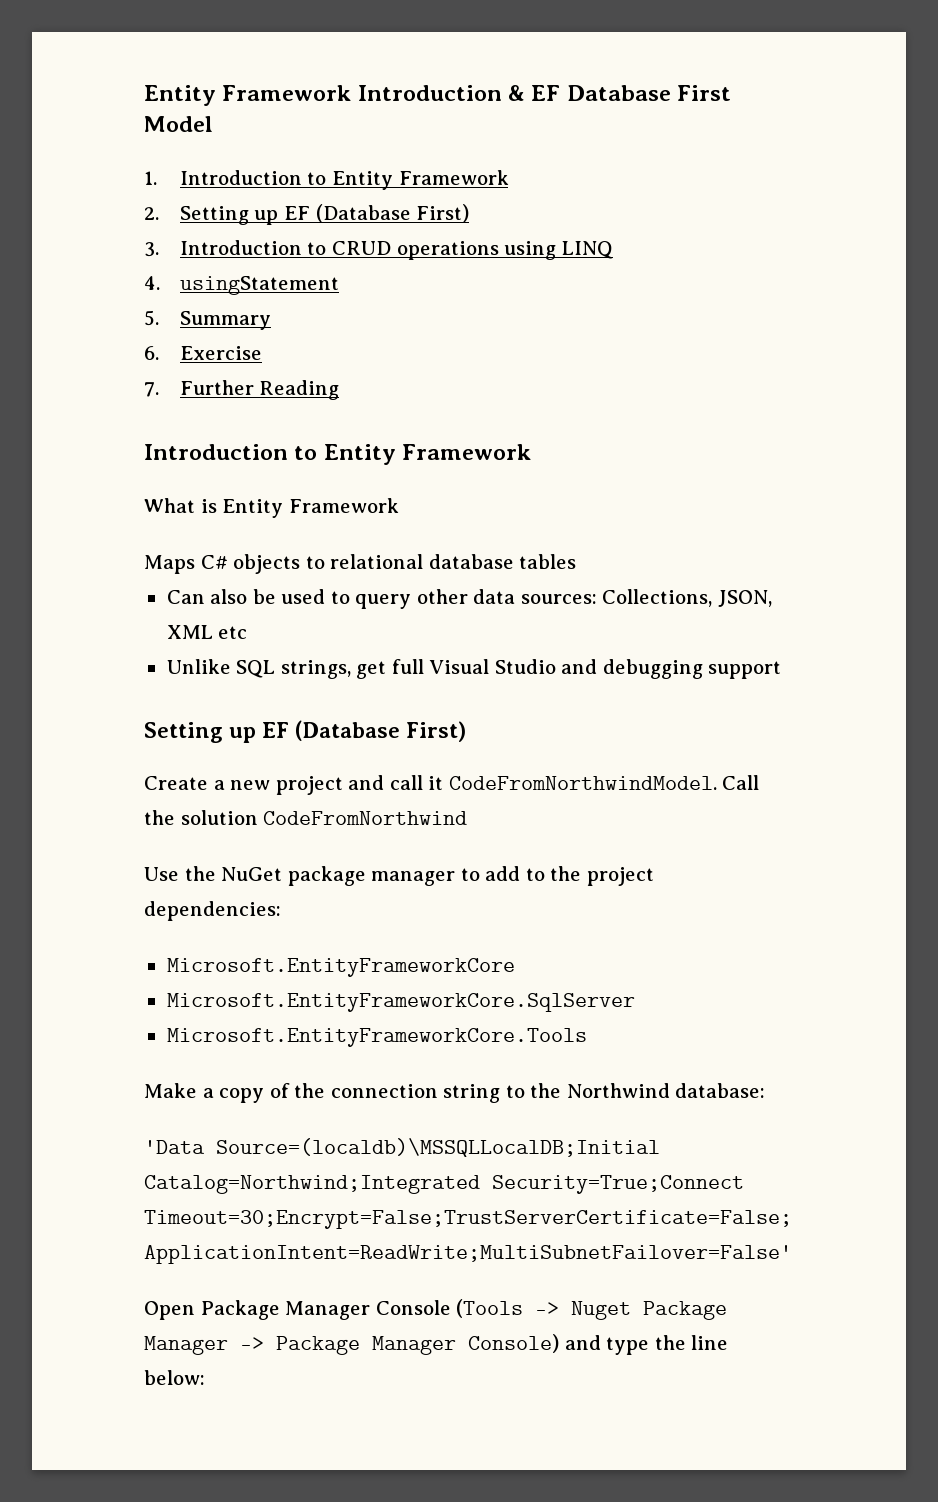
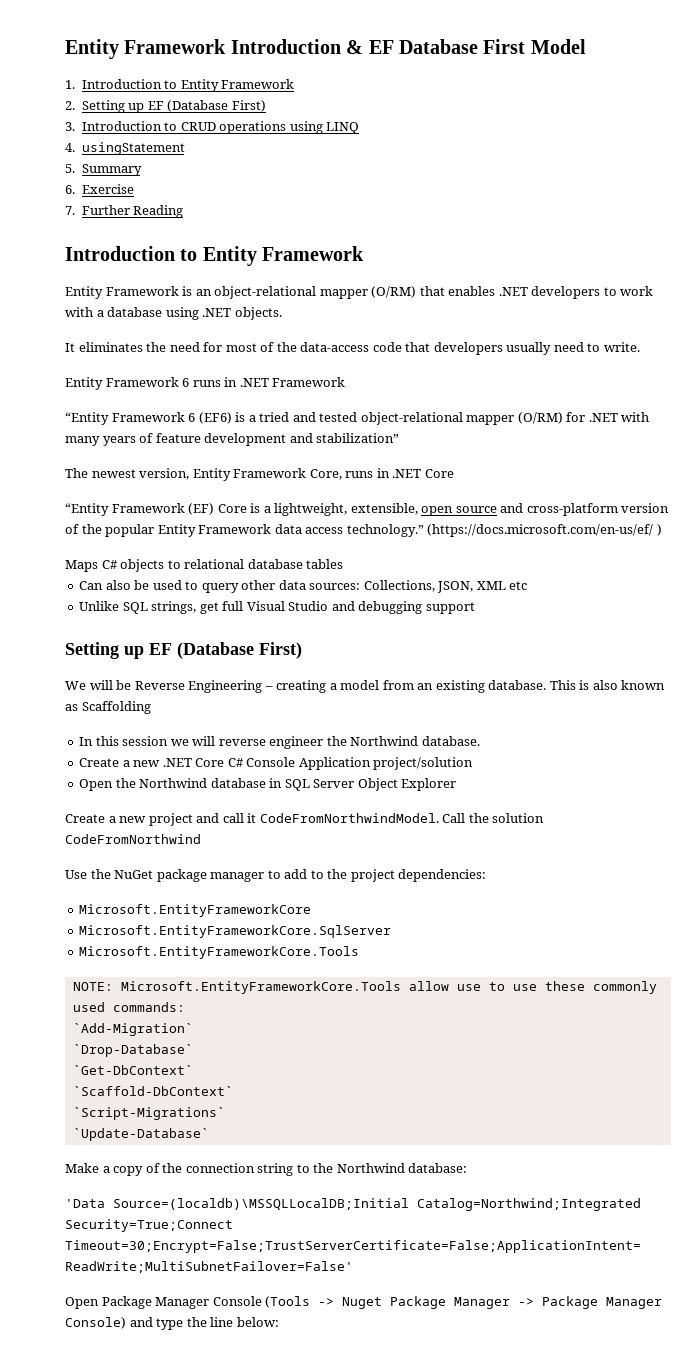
[144,498,399,518] What is Entity Framework -> [65,286,654,299] [65,307,282,320] [65,342,640,355] [65,377,346,390] [65,412,650,425] [65,433,400,446] [65,468,454,481] [65,503,670,516] [65,524,662,537] Entity Framework is an object-relational mapper (O/RM) that enables .NET developers to work with a database using .NET objects. // It eliminates the need for most of the data-access code that developers usually need to write. // Entity Framework 6 runs in .NET Framework // “Entity Framework 6 (EF6) is a tried and tested object-relational mapper (O/RM) for .NET with many years of feature development and stabilization” // The newest version, Entity Framework Core, runs in .NET Core // “Entity Framework (EF) Core is a lightweight, extensible, open source and cross-platform version of the popular Entity Framework data access technology.” (https://docs.microsoft.com/en-us/ef/ )
(467, 731) none -> [65,680,666,693] [65,701,151,714] [79,736,480,749] [79,757,474,770] [79,778,457,791] // We will be Reverse Engineering – creating a model from an existing database. This is also known as Scaffolding // In this session we will reverse engineer the Northwind database. // Create a new .NET Core C# Console Application project/solution // Open the Northwind database in SQL Server Object Explorer
(587, 1037) none -> [72,981,657,994] [72,1002,185,1012] [72,1023,193,1036] [72,1044,193,1057] [72,1065,193,1075] [72,1086,233,1096] [72,1107,225,1120] [72,1128,209,1141] // NOTE: Microsoft.EntityFrameworkCore.Tools allow use to use these commonly used commands: // `Add-Migration` // `Drop-Database` // `Get-DbContext` // `Scaffold-DbContext` // `Script-Migrations` // `Update-Database`

